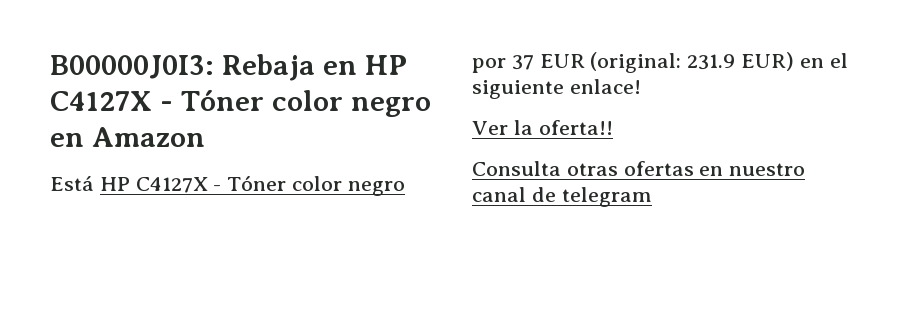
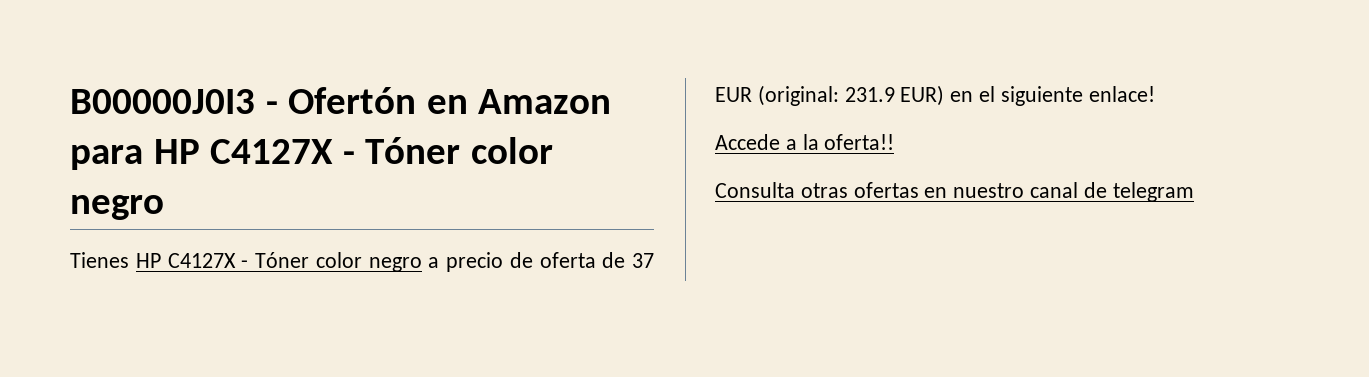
[50,54,407,81] [50,90,431,117] [50,127,205,147] [50,175,405,196] [472,58,506,73] B00000J0I3: Rebaja en HP C4127X - Tóner color negro en Amazon // Está HP C4127X - Tóner color negro por -> [70,87,612,114] [70,137,553,170] [70,195,164,220] [70,252,626,272] B00000J0I3 - Ofertón en Amazon para HP C4127X - Tóner color negro // Tienes HP C4127X - Tóner color negro a precio de oferta de
[472,121,508,135] Ver -> [715,134,797,150] Accede a

